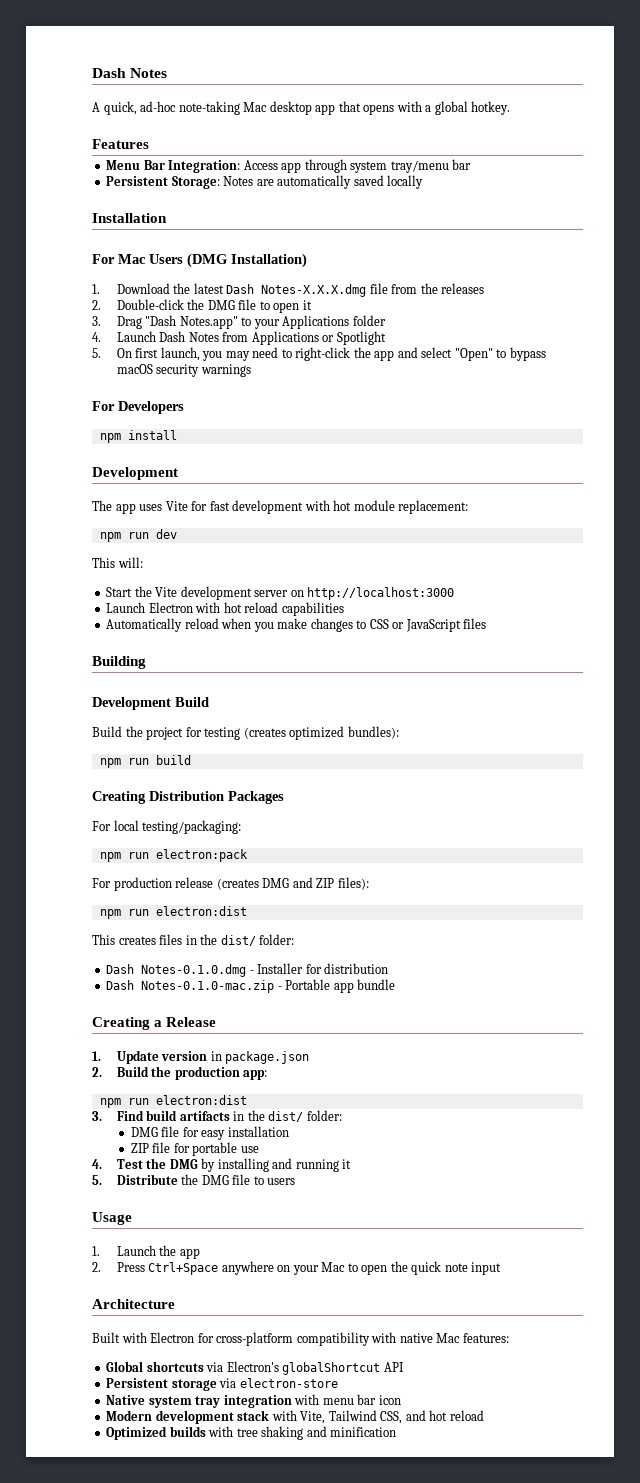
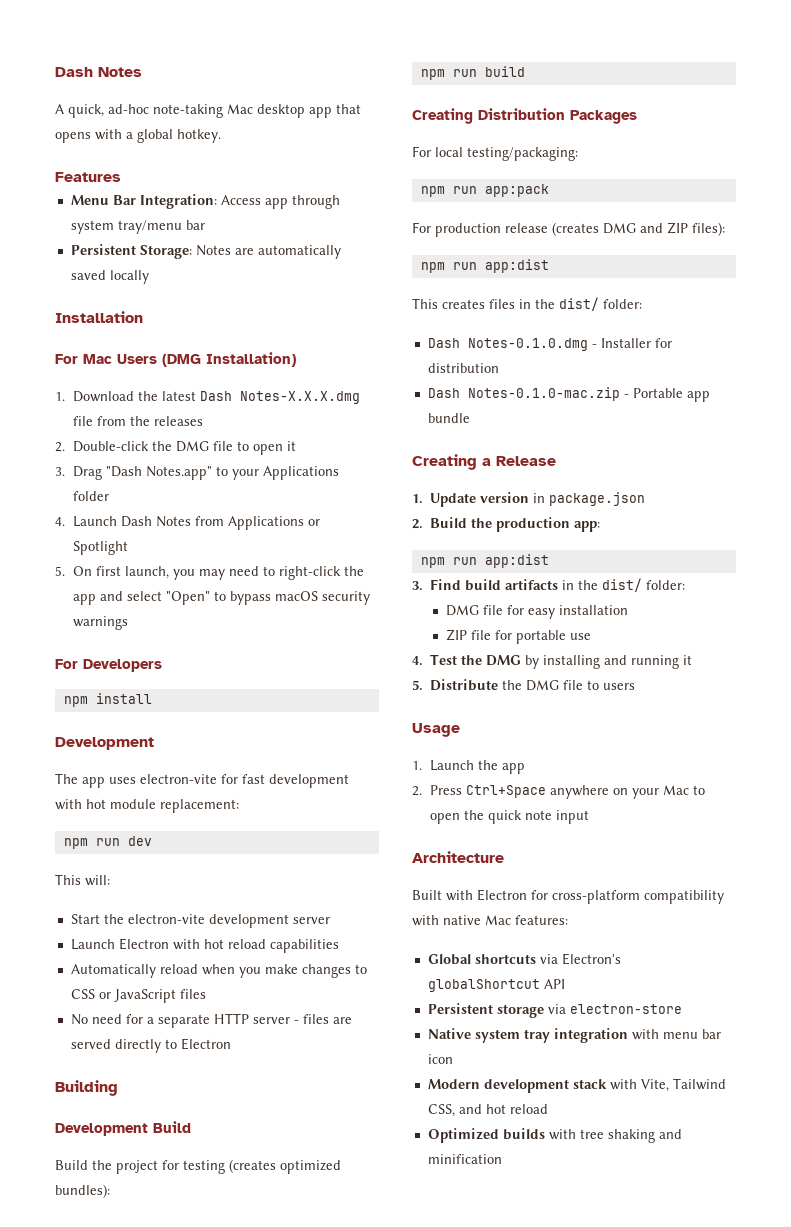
[165,501,188,511] Vite -> [140,774,217,784] electron-vite
[155,587,178,597] Vite -> [127,914,205,924] electron-vite
[290,587,455,600] on http://localhost:3000 -> (330, 920) none
(487, 623) none -> [70,1013,352,1028] [70,1038,231,1053] // No need for a separate HTTP server - files are served directly to Electron
[155,849,248,862] electron:pack -> [484,184,549,197] app:pack
[155,906,247,916] electron:dist -> [484,259,549,273] app:dist
[155,1095,247,1105] electron:dist -> [484,554,549,568] app:dist

